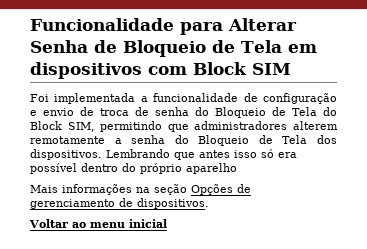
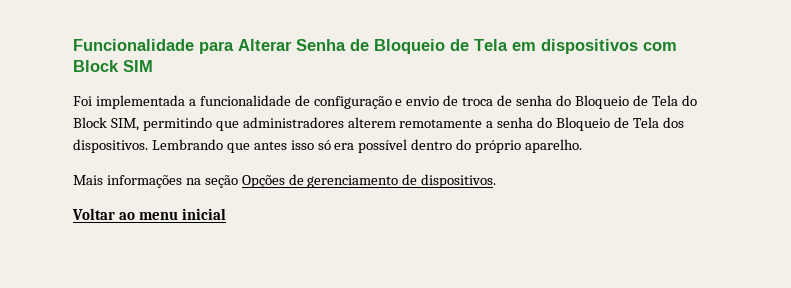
[186,163,237,174] aparelho -> [525,139,583,153] aparelho.

